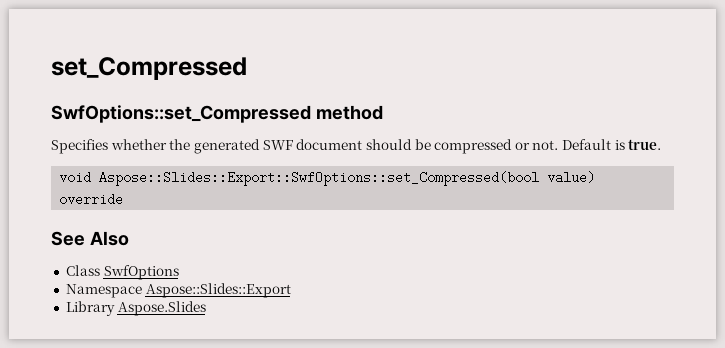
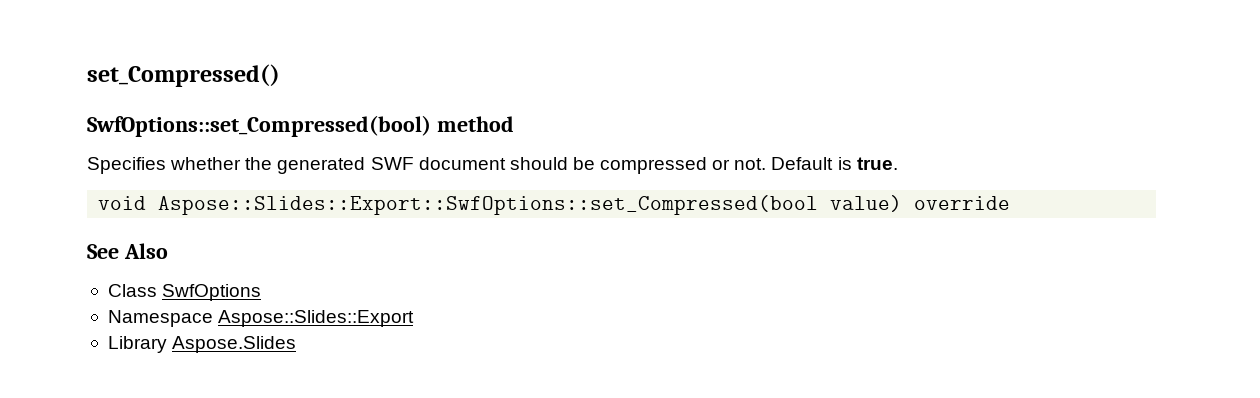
[51,57,247,80] [51,105,311,123] set_Compressed // SwfOptions::set_Compressed -> [87,64,280,87] [87,115,431,137] set_Compressed() // SwfOptions::set_Compressed(bool)

